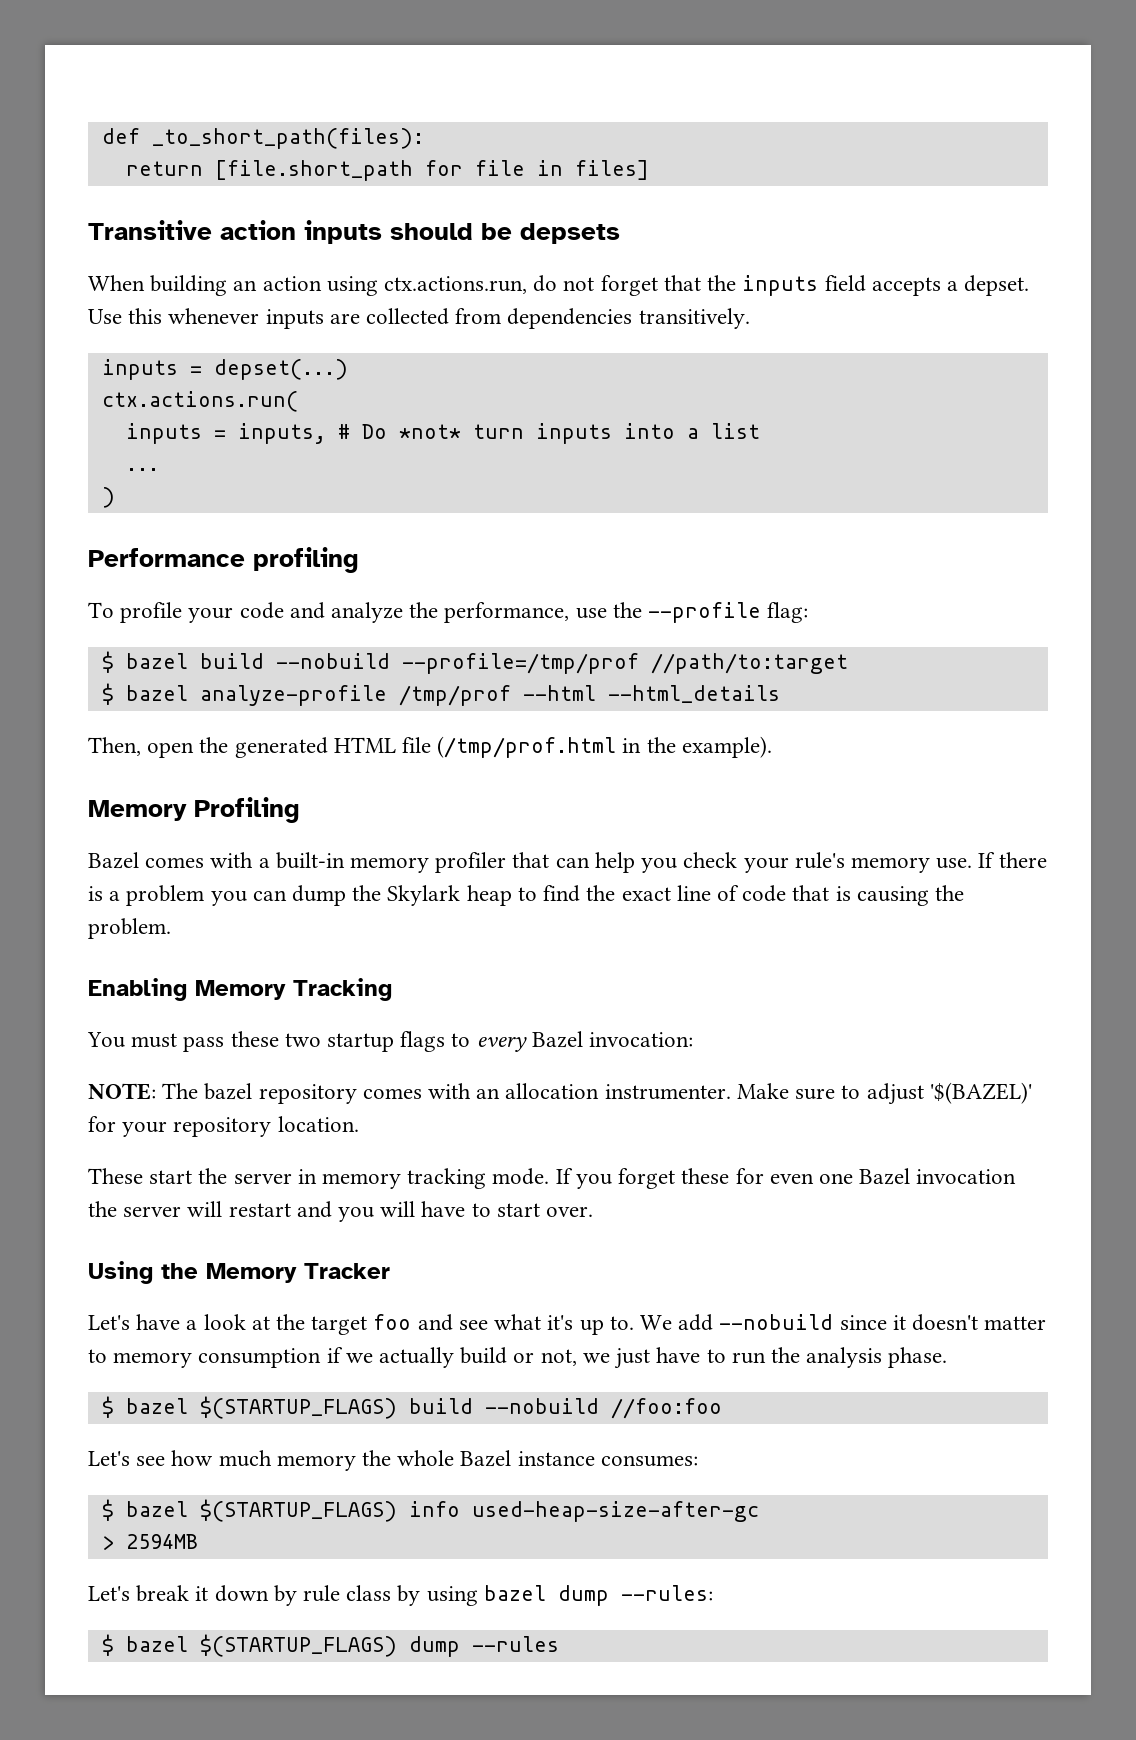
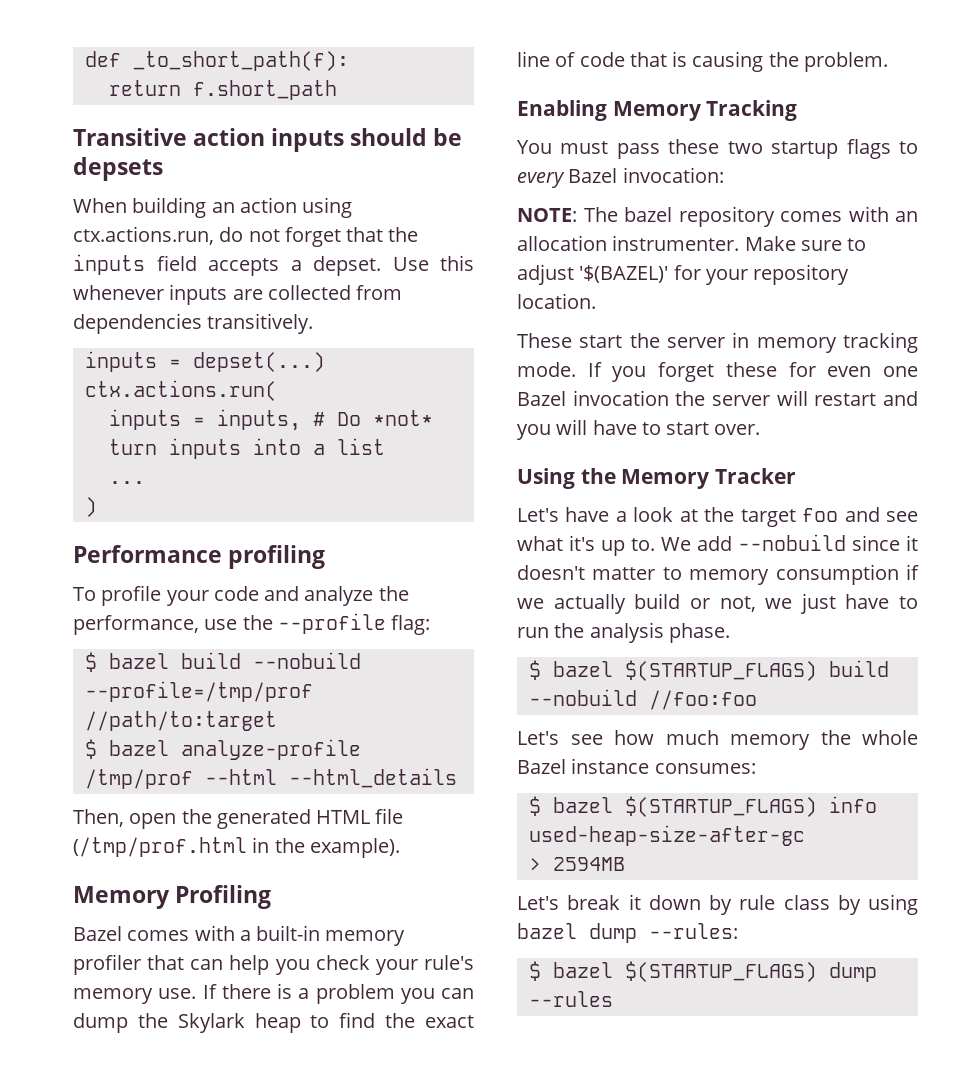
[151,128,424,149] _to_short_path(files): -> [132,51,349,71] _to_short_path(f):
[214,160,649,181] [file.short_path for file in files] -> [192,80,337,100] f.short_path

